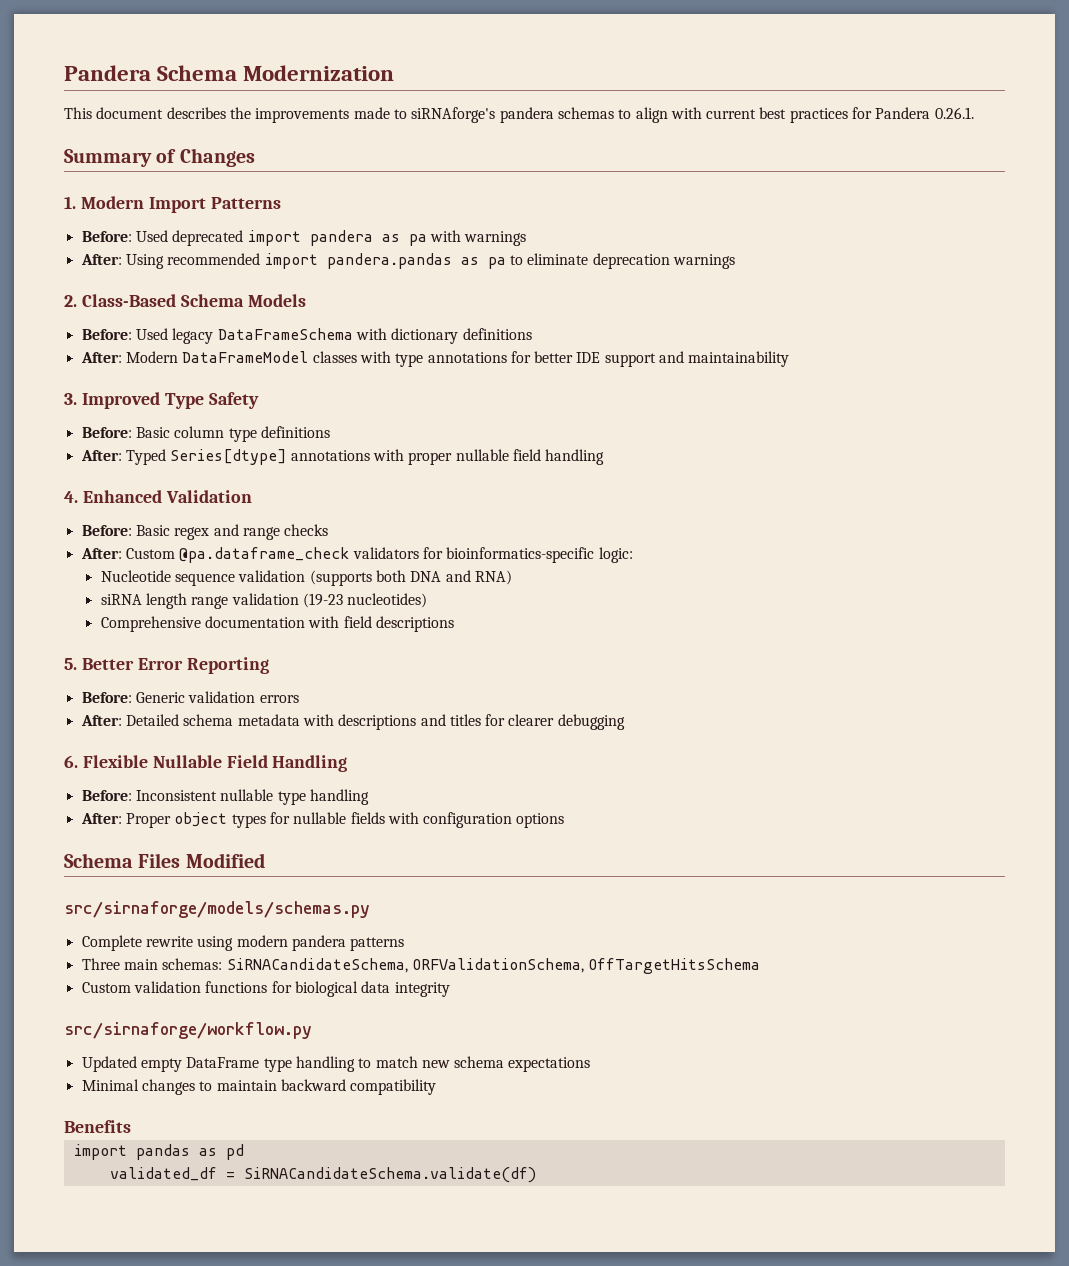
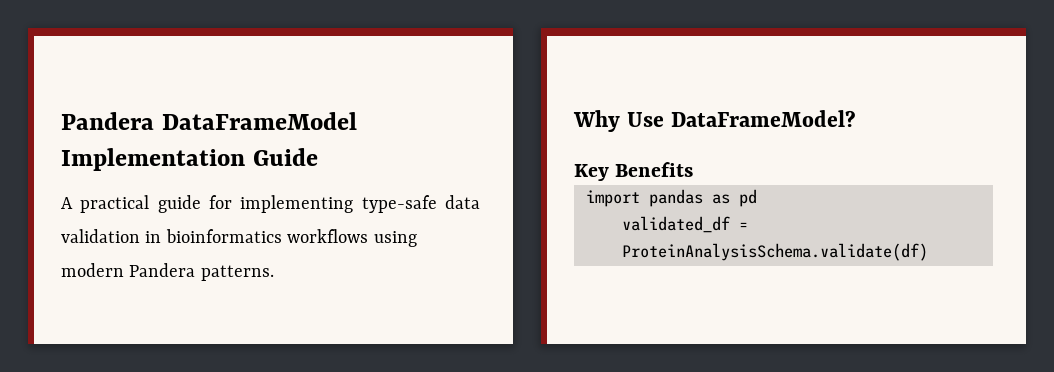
[64,65,395,81] [64,107,974,123] [64,148,255,167] [64,196,281,213] [81,230,527,246] [80,253,735,269] [64,294,306,307] [81,328,532,344] [80,351,790,367] [64,392,259,409] [81,426,330,442] [80,449,605,465] [64,490,252,503] [81,524,329,540] [80,547,633,563] [100,570,513,586] [100,593,428,609] [100,616,455,632] [64,657,269,674] [81,691,299,703] [80,714,625,730] [64,755,348,772] [81,789,369,805] [80,812,565,828] [64,853,265,868] [64,901,370,918] [81,935,405,951] [81,958,761,974] [81,981,450,997] [64,1022,312,1039] [81,1056,591,1072] [81,1079,437,1095] Pandera Schema Modernization // This document describes the improvements made to siRNAforge's pandera schemas to align with current best practices for Pandera 0.26.1. // Summary of Changes // 1. Modern Import Patterns // Before: Used deprecated import pandera as pa with warnings // After: Using recommended import pandera.pandas as pa to eliminate deprecation warnings // 2. Class-Based Schema Models // Before: Used legacy DataFrameSchema with dictionary definitions // After: Modern DataFrameModel classes with type annotations for better IDE support and maintainability // 3. Improved Type Safety // Before: Basic column type definitions // After: Typed Series[dtype] annotations with proper nullable field handling // 4. Enhanced Validation // Before: Basic regex and range checks // After: Custom @pa.dataframe_check validators for bioinformatics-specific logic: // Nucleotide sequence validation (supports both DNA and RNA) // siRNA length range validation (19-23 nucleotides) // Comprehensive documentation with field descriptions // 5. Better Error Reporting // Before: Generic validation errors // After: Detailed schema metadata with descriptions and titles for clearer debugging // 6. Flexible Nullable Field Handling // Before: Inconsistent nullable type handling // After: Proper object types for nullable fields with configuration options // Schema Files Modified // src/sirnaforge/models/schemas.py // Complete rewrite using modern pandera patterns // Three main schemas: SiRNACandidateSchema, ORFValidationSchema, OffTargetHitsSchema // Custom validation functions for biological data integrity // src/sirnaforge/workflow.py // Updated empty DataFrame type handling to match new schema expectations // Minimal changes to maintain backward compatibility // -> [61,112,357,130] [61,148,318,171] [61,195,480,213] [61,229,417,247] [61,263,274,281] [573,110,856,132] [574,164,609,181] Pandera DataFrameModel Implementation Guide // A practical guide for implementing type-safe data validation in bioinformatics workflows using modern Pandera patterns. // Why Use DataFrameModel? // Key
[243,1167,536,1183] SiRNACandidateSchema.validate(df) -> [622,243,928,261] ProteinAnalysisSchema.validate(df)

